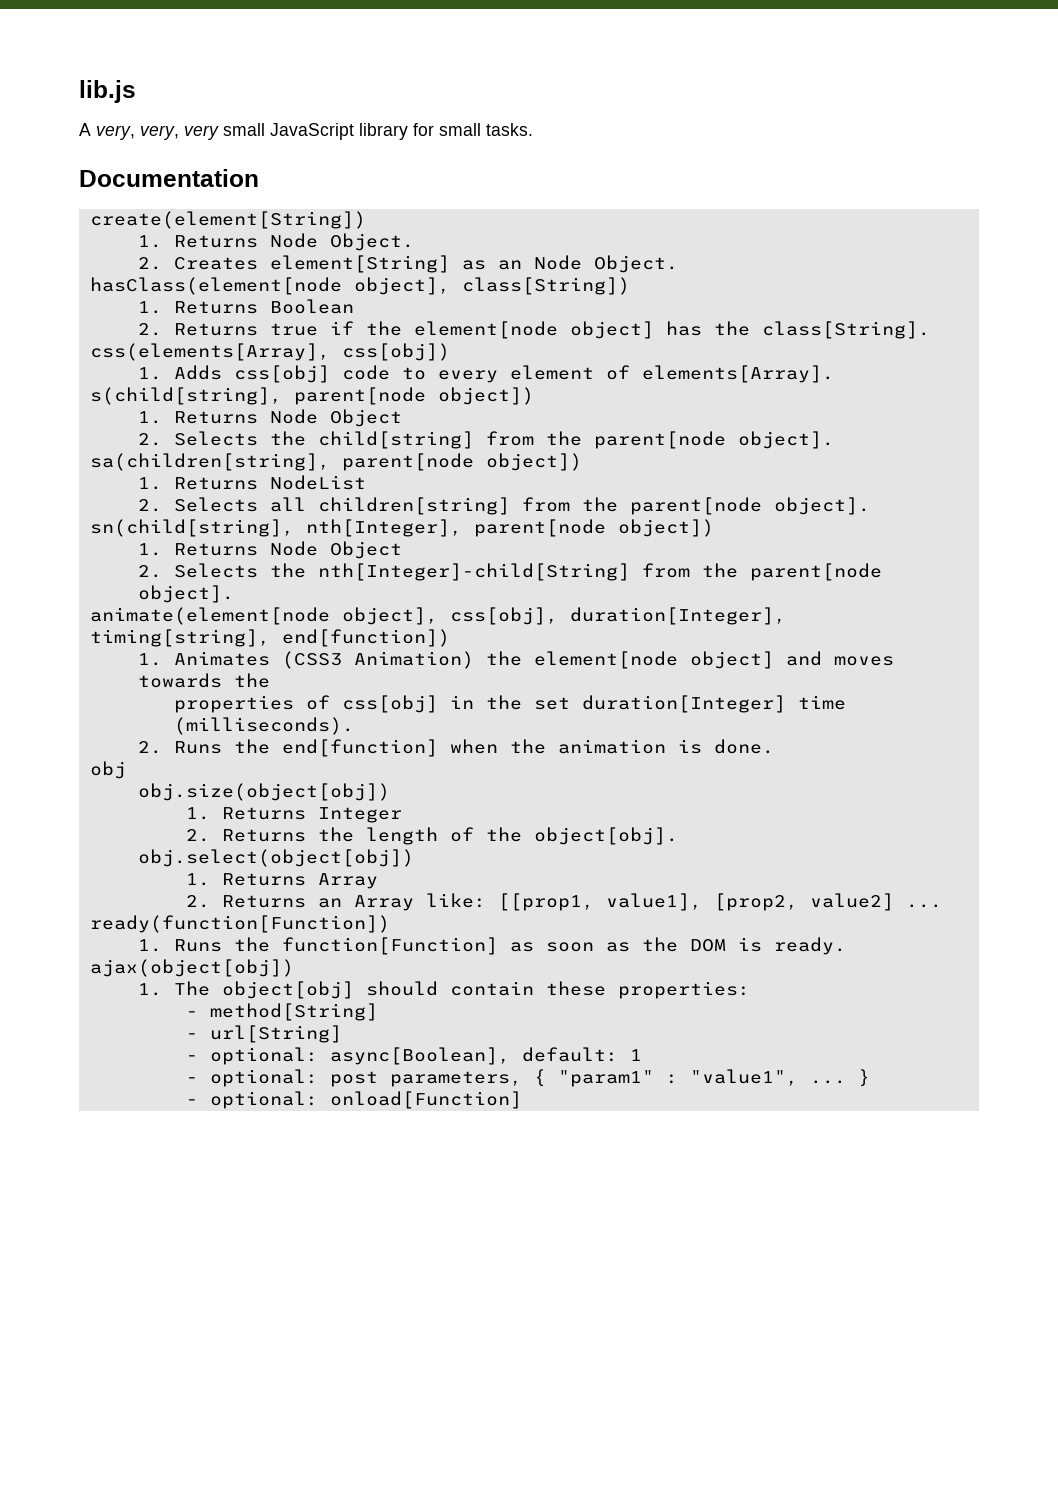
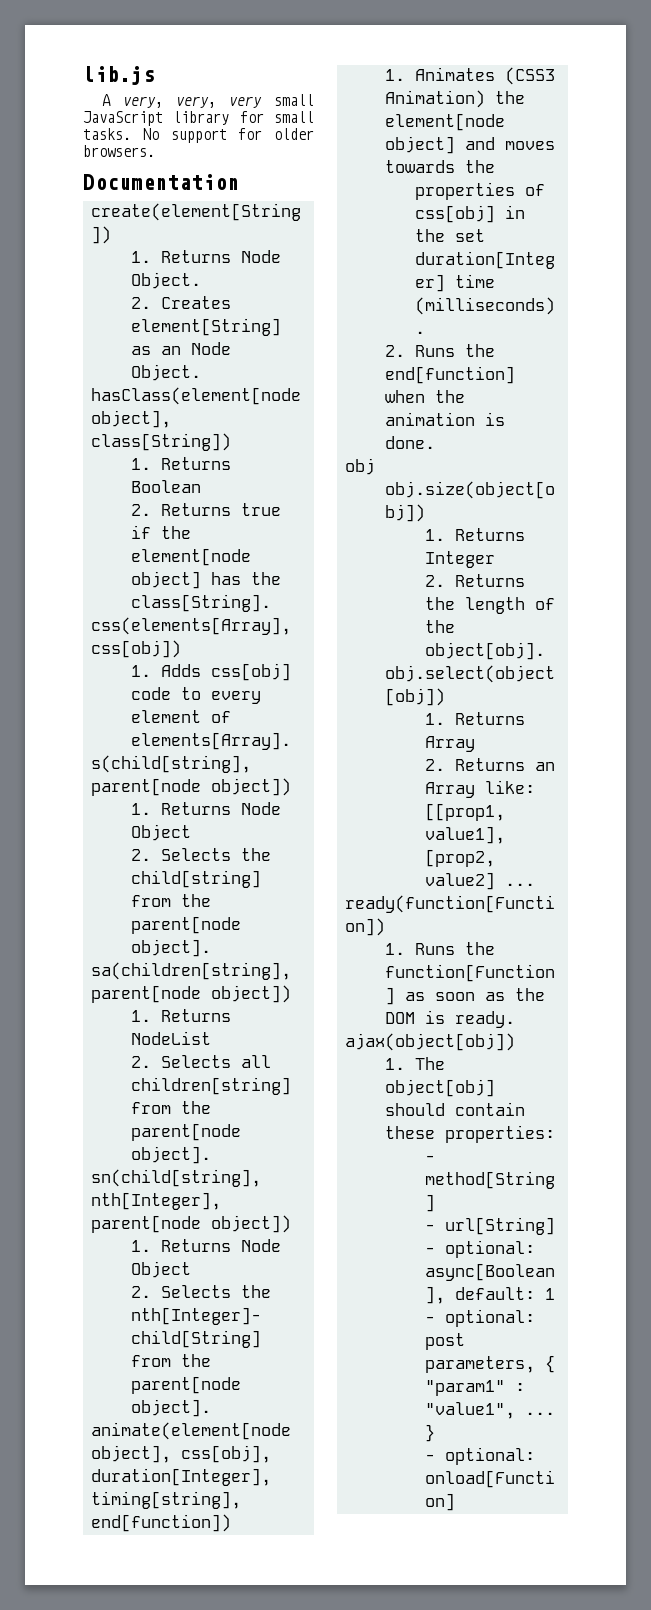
(533, 129) none -> [142,128,314,143] [83,145,155,157] No support for older browsers.

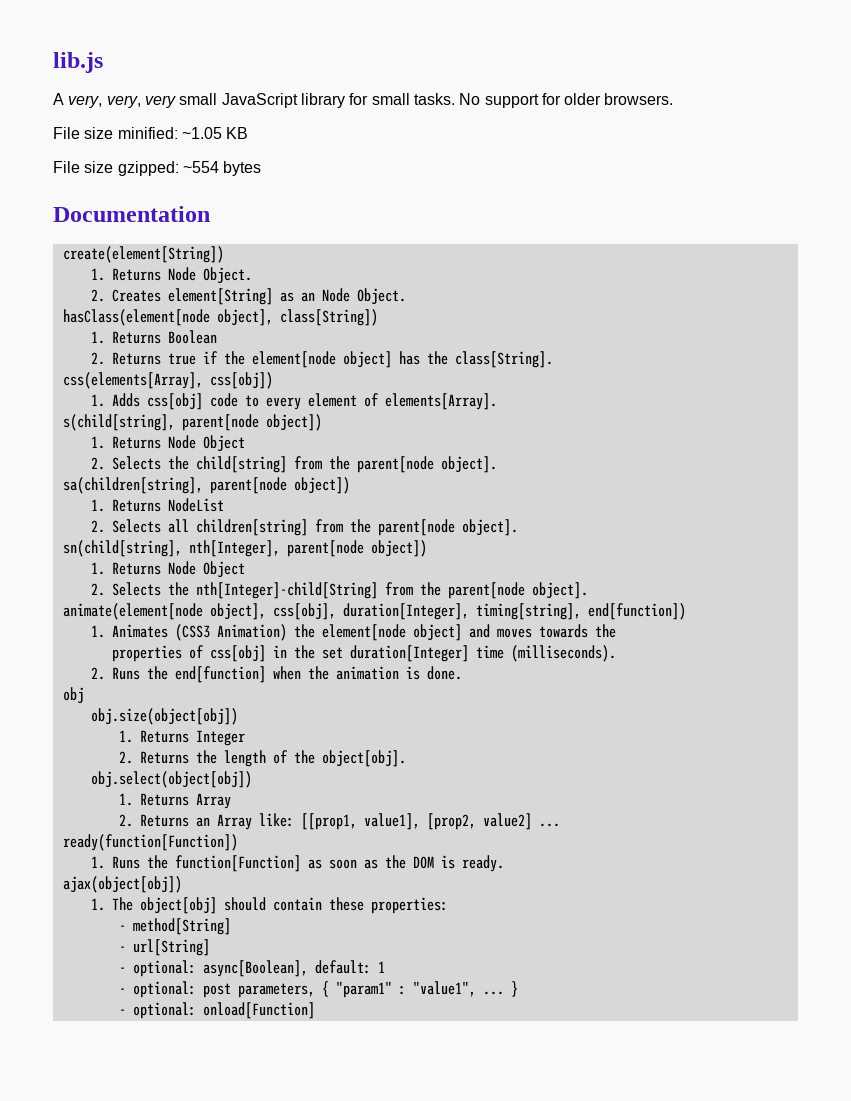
(155, 151) none -> [53,127,249,139] [53,161,262,176] // File size minified: ~1.05 KB // File size gzipped: ~554 bytes

